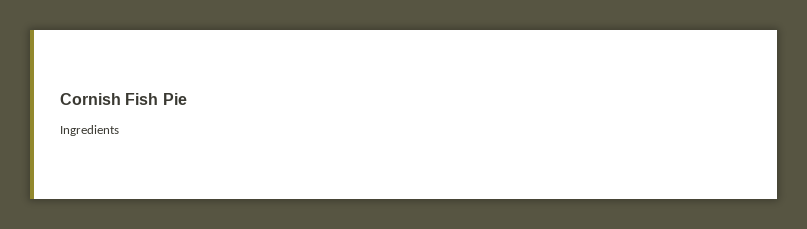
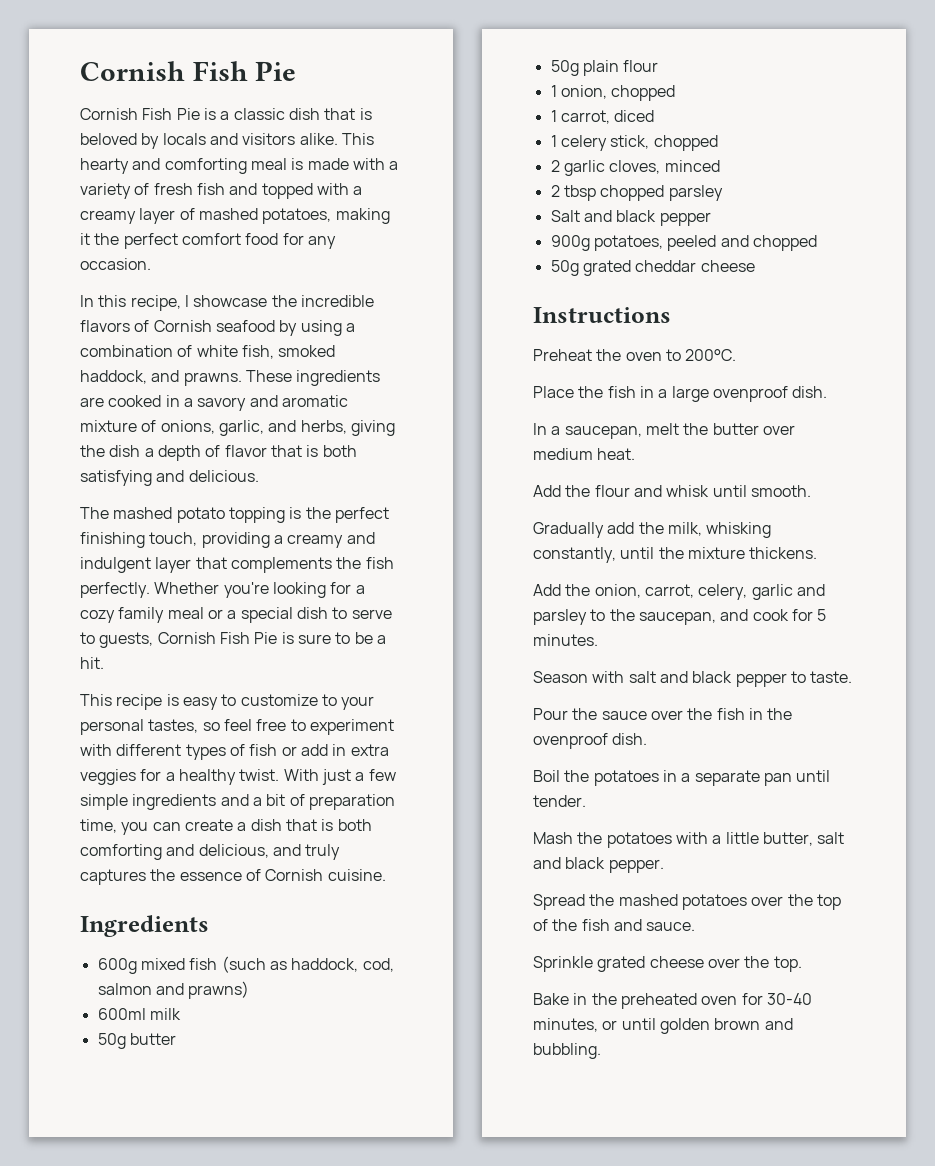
[60,125,119,136] Ingredients -> [80,108,372,120] [80,133,374,149] [80,158,399,174] [80,183,363,199] [80,208,390,224] [80,233,336,249] [80,258,151,270] [80,295,374,311] [80,320,355,336] [80,345,336,359] [80,370,381,386] [80,395,348,411] [80,420,395,436] [80,445,357,461] [80,470,259,486] [80,507,389,523] [80,532,375,548] [80,557,394,573] [80,582,365,598] [80,607,392,623] [80,632,386,648] [80,657,104,669] [80,694,375,710] [80,719,394,735] [80,744,389,760] [80,769,396,785] [80,794,395,810] [80,819,372,835] [80,844,341,860] [80,869,386,885] [80,915,209,937] [97,956,394,974] [97,981,250,999] [97,1008,181,1020] [97,1033,176,1049] [550,60,659,76] [550,85,676,101] [550,110,655,124] [550,135,718,151] [550,160,720,176] [550,185,723,201] [550,210,711,226] [550,235,817,251] [550,260,755,276] [533,307,671,323] [533,349,737,361] [533,386,828,402] [533,423,795,439] [533,448,636,460] [533,485,811,497] [533,522,772,538] [533,547,818,563] [533,584,825,600] [533,609,827,625] [533,634,598,646] [533,671,853,687] [533,708,793,720] [533,733,648,749] [533,770,831,786] [533,795,586,807] [533,832,845,848] [533,857,664,873] [533,894,841,910] [533,919,696,931] [533,956,802,972] [533,993,812,1009] [533,1018,793,1034] [533,1043,601,1059] Cornish Fish Pie is a classic dish that is beloved by locals and visitors alike. This hearty and comforting meal is made with a variety of fresh fish and topped with a creamy layer of mashed potatoes, making it the perfect comfort food for any occasion. // In this recipe, I showcase the incredible flavors of Cornish seafood by using a combination of white fish, smoked haddock, and prawns. These ingredients are cooked in a savory and aromatic mixture of onions, garlic, and herbs, giving the dish a depth of flavor that is both satisfying and delicious. // The mashed potato topping is the perfect finishing touch, providing a creamy and indulgent layer that complements the fish perfectly. Whether you're looking for a cozy family meal or a special dish to serve to guests, Cornish Fish Pie is sure to be a hit. // This recipe is easy to customize to your personal tastes, so feel free to experiment with different types of fish or add in extra veggies for a healthy twist. With just a few simple ingredients and a bit of preparation time, you can create a dish that is both comforting and delicious, and truly captures the essence of Cornish cuisine. // Ingredients // 600g mixed fish (such as haddock, cod, salmon and prawns) // 600ml milk // 50g butter // 50g plain flour // 1 onion, chopped // 1 carrot, diced // 1 celery stick, chopped // 2 garlic cloves, minced // 2 tbsp chopped parsley // Salt and black pepper // 900g potatoes, peeled and chopped // 50g grated cheddar cheese // Instructions // Preheat the oven to 200°C. // Place the fish in a large ovenproof dish. // In a saucepan, melt the butter over medium heat. // Add the flour and whisk until smooth. // Gradually add the milk, whisking constantly, until the mixture thickens. // Add the onion, carrot, celery, garlic and parsley to the saucepan, and cook for 5 minutes. // Season with salt and black pepper to taste. // Pour the sauce over the fish in the ovenproof dish. // Boil the potatoes in a separate pan until tender. // Mash the potatoes with a little butter, salt and black pepper. // Spread the mashed potatoes over the top of the fish and sauce. // Sprinkle grated cheese over the top. // Bake in the preheated oven for 30-40 minutes, or until golden brown and bubbling.

